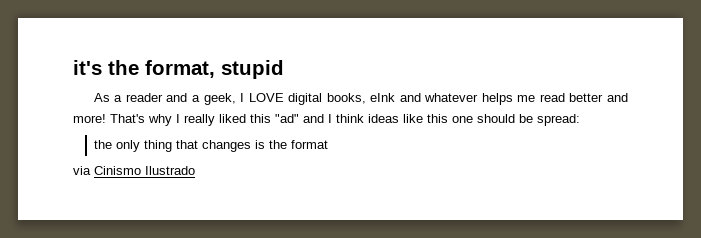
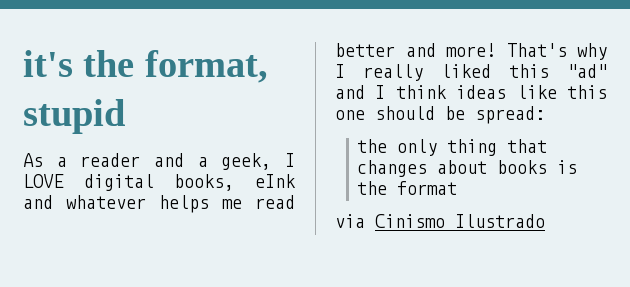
(251, 146) none -> [436,160,547,174] about books

